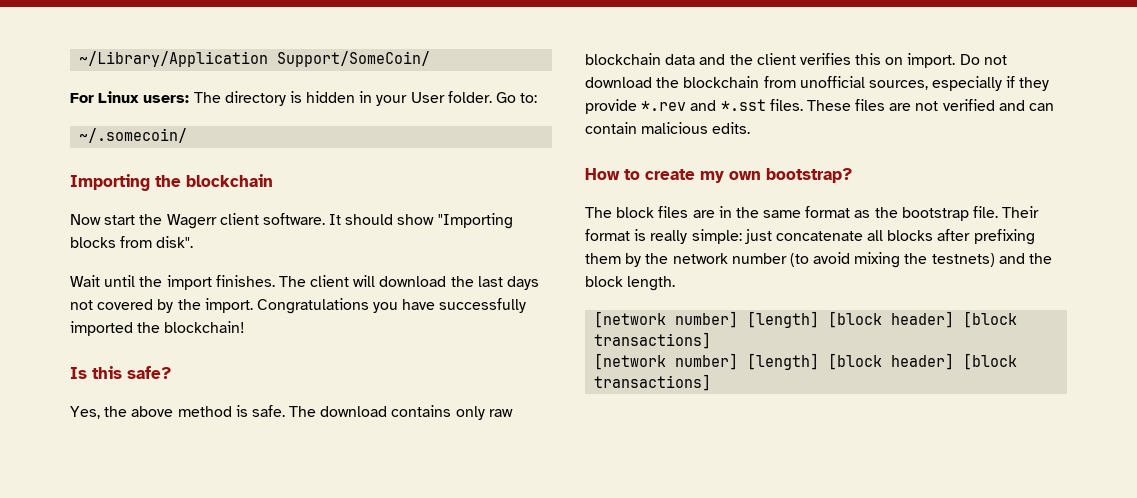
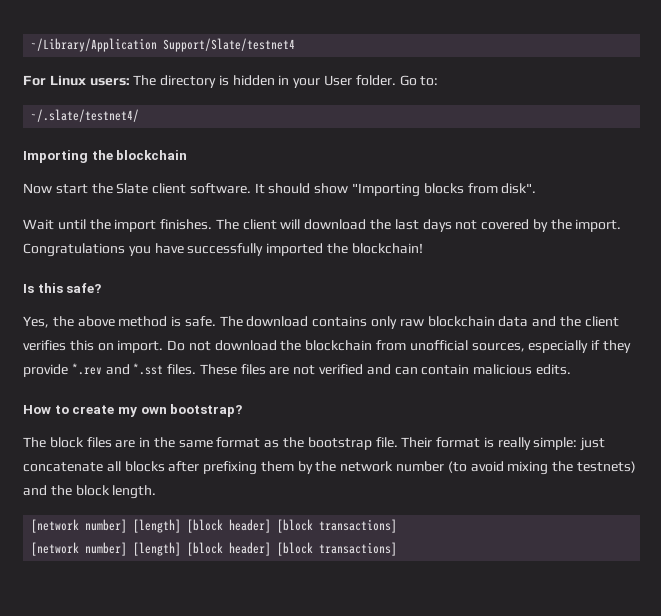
[277,51,431,67] Support/SomeCoin/ -> [163,38,296,52] Support/Slate/testnet4
[79,128,188,143] ~/.somecoin/ -> [31,109,140,122] ~/.slate/testnet4/
[166,214,217,229] Wagerr -> [116,183,149,194] Slate

